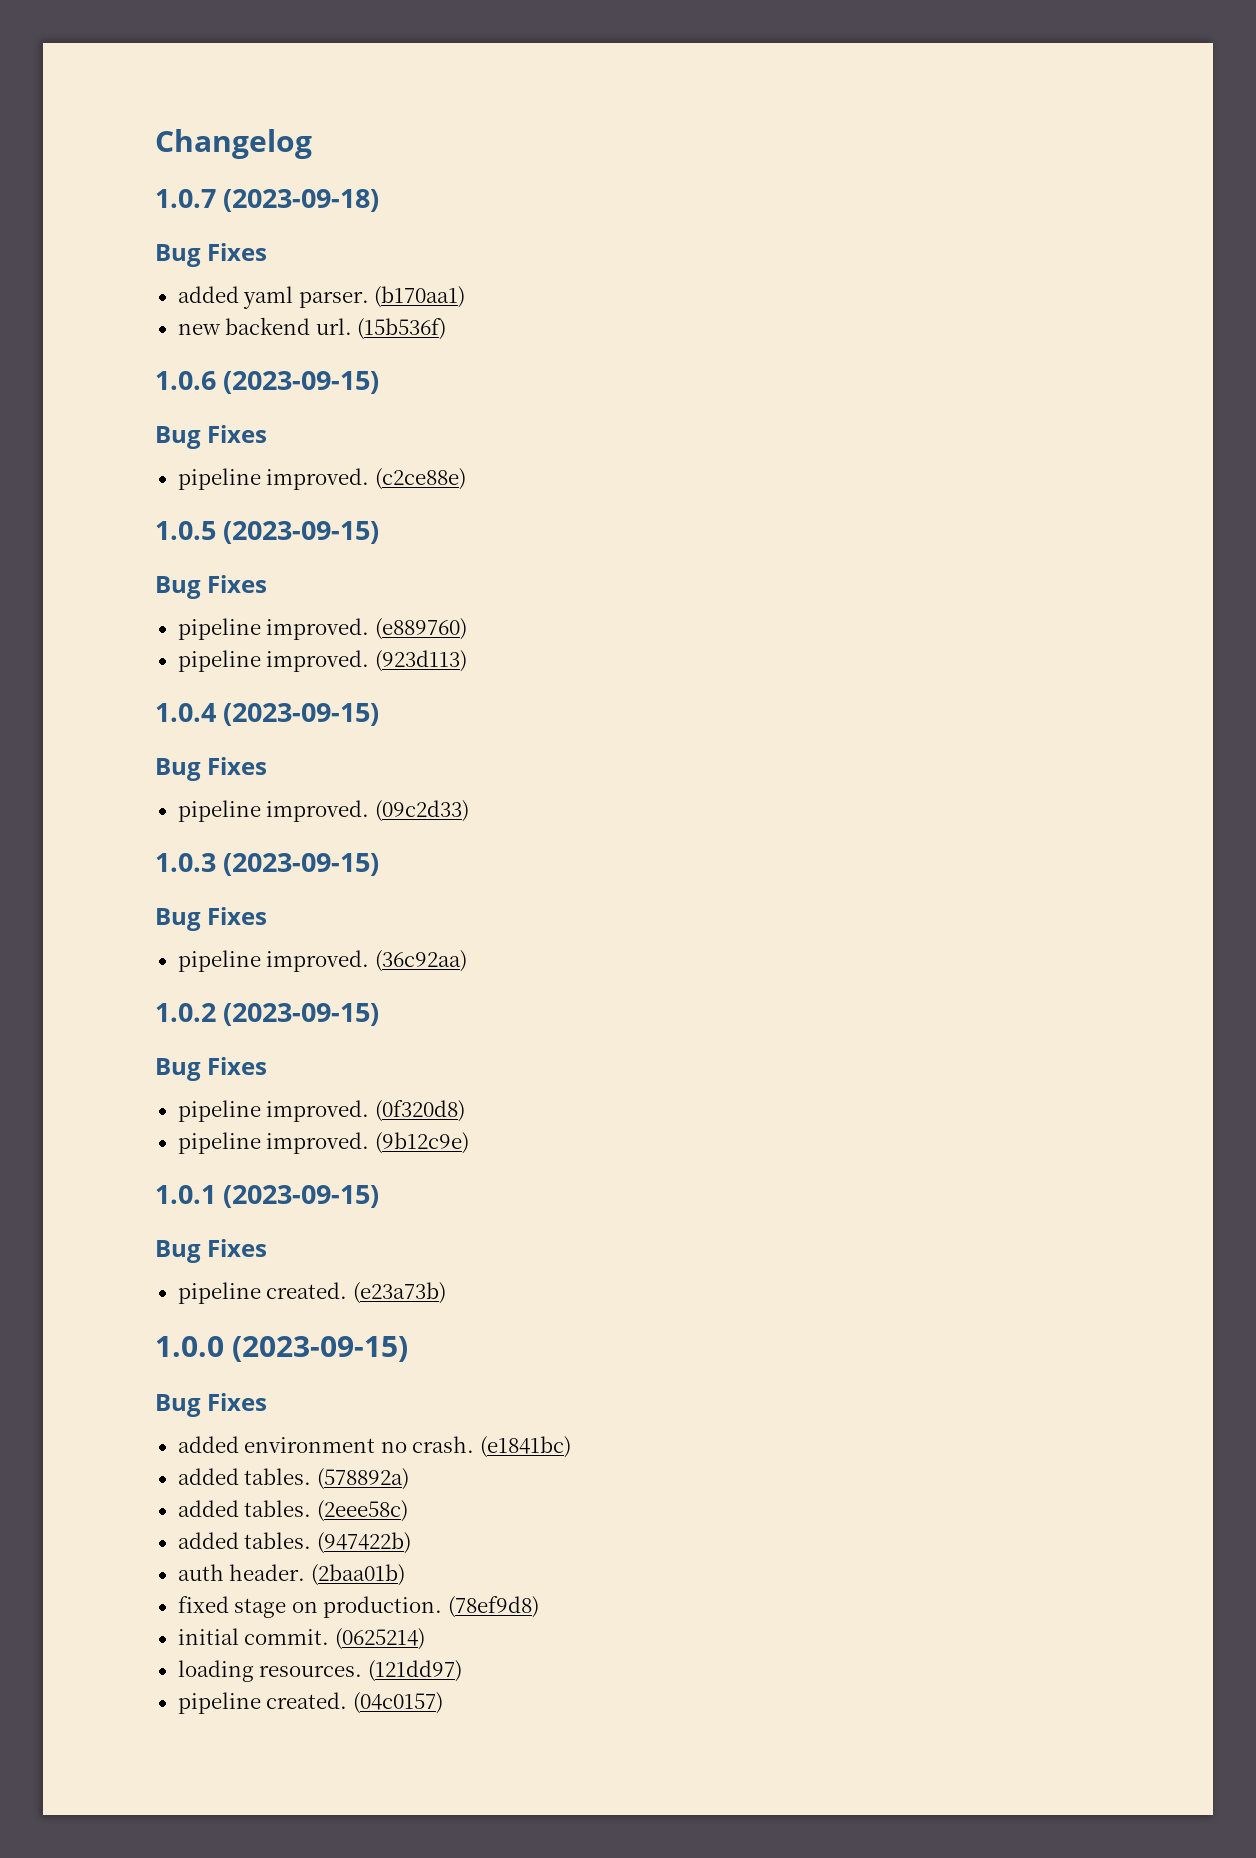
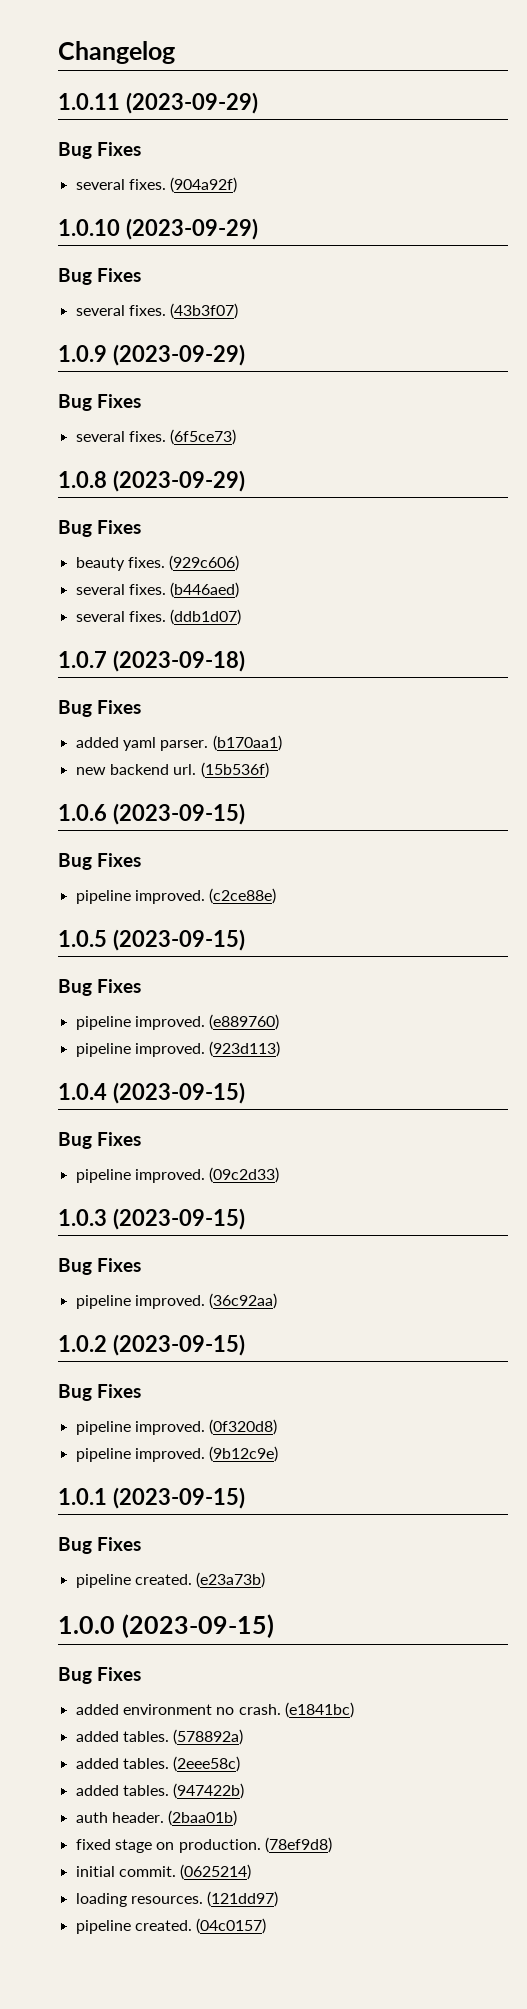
(312, 144) none -> [58,92,258,114] [58,142,141,159] [75,177,238,193] [58,218,258,240] [58,268,141,285] [75,303,239,319] [58,344,245,366] [58,394,141,411] [75,429,237,445] [58,470,245,492] [58,520,141,537] [75,555,240,571] [75,582,240,598] [75,609,242,625] // 1.0.11 (2023-09-29) // Bug Fixes // several fixes. (904a92f) // 1.0.10 (2023-09-29) // Bug Fixes // several fixes. (43b3f07) // 1.0.9 (2023-09-29) // Bug Fixes // several fixes. (6f5ce73) // 1.0.8 (2023-09-29) // Bug Fixes // beauty fixes. (929c606) // several fixes. (b446aed) // several fixes. (ddb1d07)

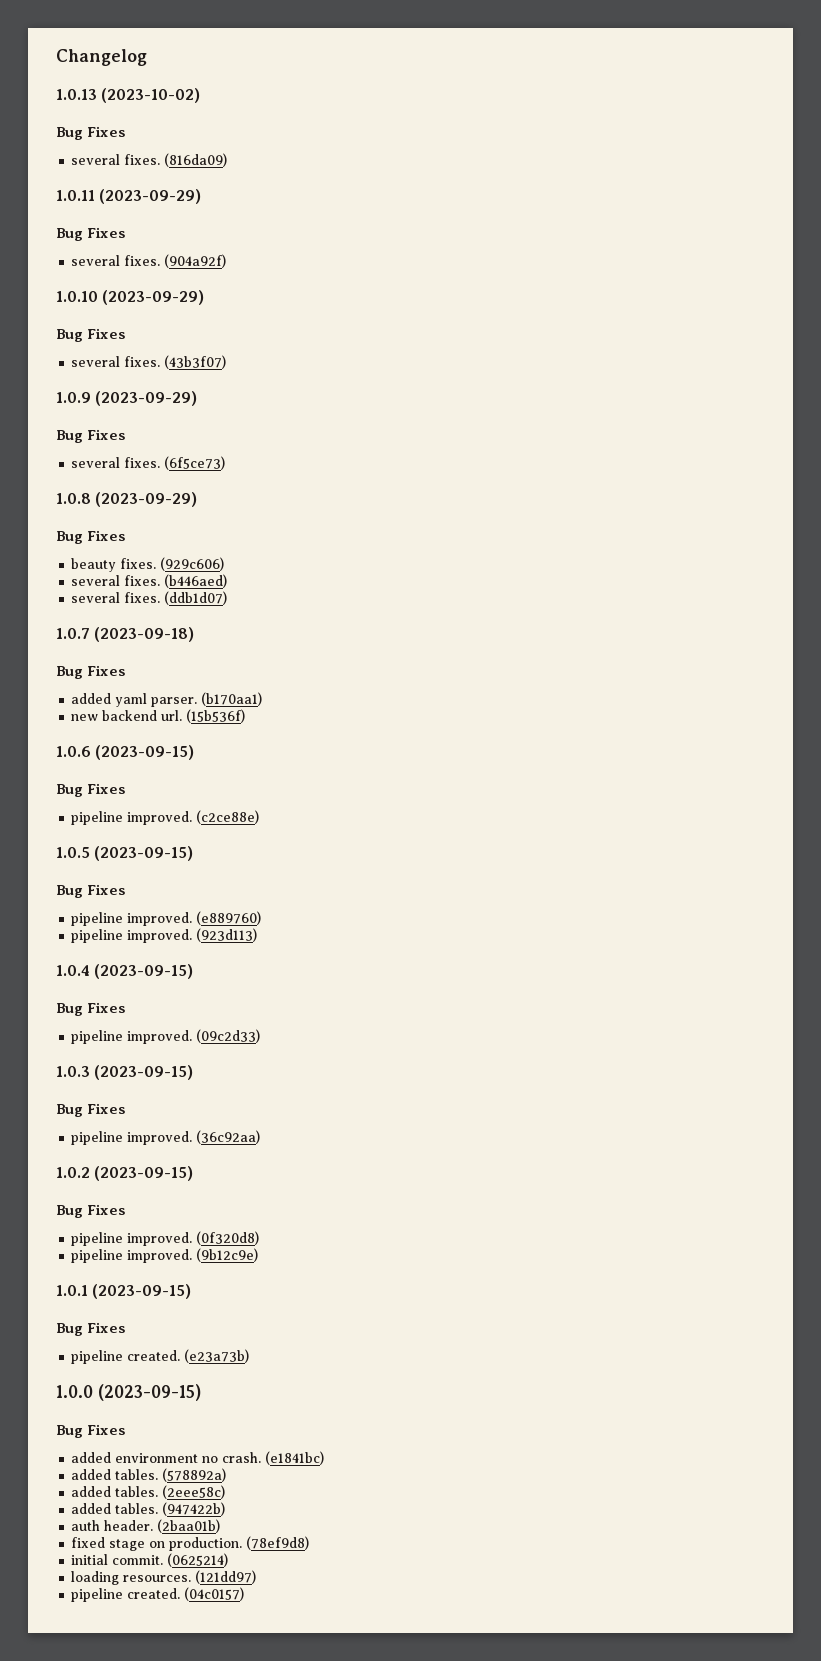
(175, 52) none -> [56,88,201,103] [56,126,126,140] [71,153,228,167] // 1.0.13 (2023-10-02) // Bug Fixes // several fixes. (816da09)

